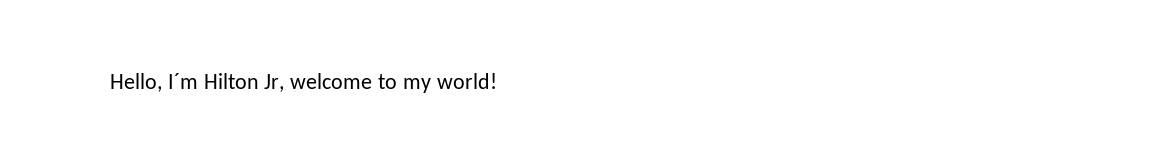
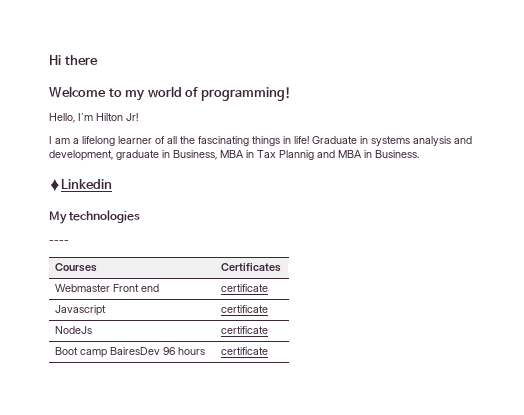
[110,73,497,93] Hello, I´m Hilton Jr, welcome to my world! -> [49,55,98,65] [49,86,291,101] [49,113,138,123] [49,136,472,146] [49,150,419,161] [49,178,112,192] [49,210,141,224] [49,240,69,244] [55,263,98,272] [221,263,282,272] [55,284,160,292] [221,284,269,292] [55,305,107,316] [221,305,269,313] [55,326,93,334] [221,326,269,334] [55,347,206,358] [221,347,269,355] Hi there // Welcome to my world of programming! // Hello, I´m Hilton Jr! // I am a lifelong learner of all the fascinating things in life! Graduate in systems analysis and development, graduate in Business, MBA in Tax Plannig and MBA in Business. // ♦Linkedin // My technologies // ---- // Courses | Certificates // Webmaster Front end | certificate // Javascript | certificate // NodeJs | certificate // Boot camp BairesDev 96 hours | certificate

